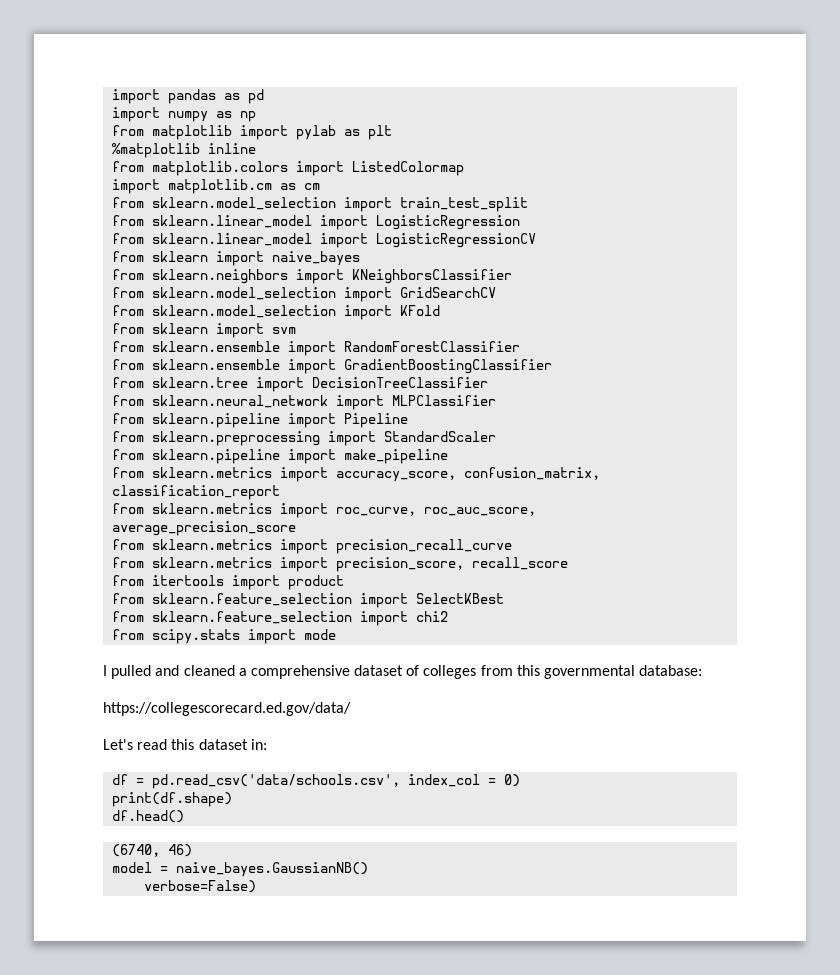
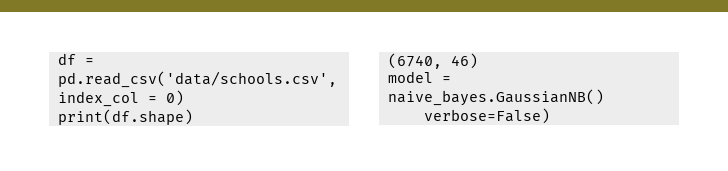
[112,89,265,104] [112,107,257,122] [112,125,393,140] [112,143,257,158] [112,161,465,176] [112,179,321,194] [112,197,529,212] [112,215,521,230] [112,233,537,248] [112,251,361,266] [112,269,513,284] [112,287,497,302] [112,305,441,320] [112,323,297,338] [112,341,521,356] [112,359,553,374] [112,377,489,392] [112,395,497,410] [112,413,409,428] [112,431,497,446] [112,449,449,464] [112,467,601,482] [112,485,281,500] [112,503,537,518] [112,521,297,536] [112,539,513,554] [112,557,569,572] [112,575,345,590] [112,593,505,608] [112,611,449,626] [112,629,337,644] [103,665,703,679] [103,702,351,716] [103,739,267,750] import pandas as pd // import numpy as np // from matplotlib import pylab as plt // %matplotlib inline // from matplotlib.colors import ListedColormap // import matplotlib.cm as cm // from sklearn.model_selection import train_test_split // from sklearn.linear_model import LogisticRegression // from sklearn.linear_model import LogisticRegressionCV // from sklearn import naive_bayes // from sklearn.neighbors import KNeighborsClassifier // from sklearn.model_selection import GridSearchCV // from sklearn.model_selection import KFold // from sklearn import svm // from sklearn.ensemble import RandomForestClassifier // from sklearn.ensemble import GradientBoostingClassifier // from sklearn.tree import DecisionTreeClassifier // from sklearn.neural_network import MLPClassifier // from sklearn.pipeline import Pipeline // from sklearn.preprocessing import StandardScaler // from sklearn.pipeline import make_pipeline // from sklearn.metrics import accuracy_score, confusion_matrix, classification_report // from sklearn.metrics import roc_curve, roc_auc_score, average_precision_score // from sklearn.metrics import precision_recall_curve // from sklearn.metrics import precision_score, recall_score // from itertools import product // from sklearn.feature_selection import SelectKBest // from sklearn.feature_selection import chi2 // from scipy.stats import mode // I pulled and cleaned a comprehensive dataset of colleges from this governmental database: // https://collegescorecard.ed.gov/data/ // Let's read this dataset in: // -> (57, 59) none
[112,810,185,823] // df.head() -> (193, 117) none

